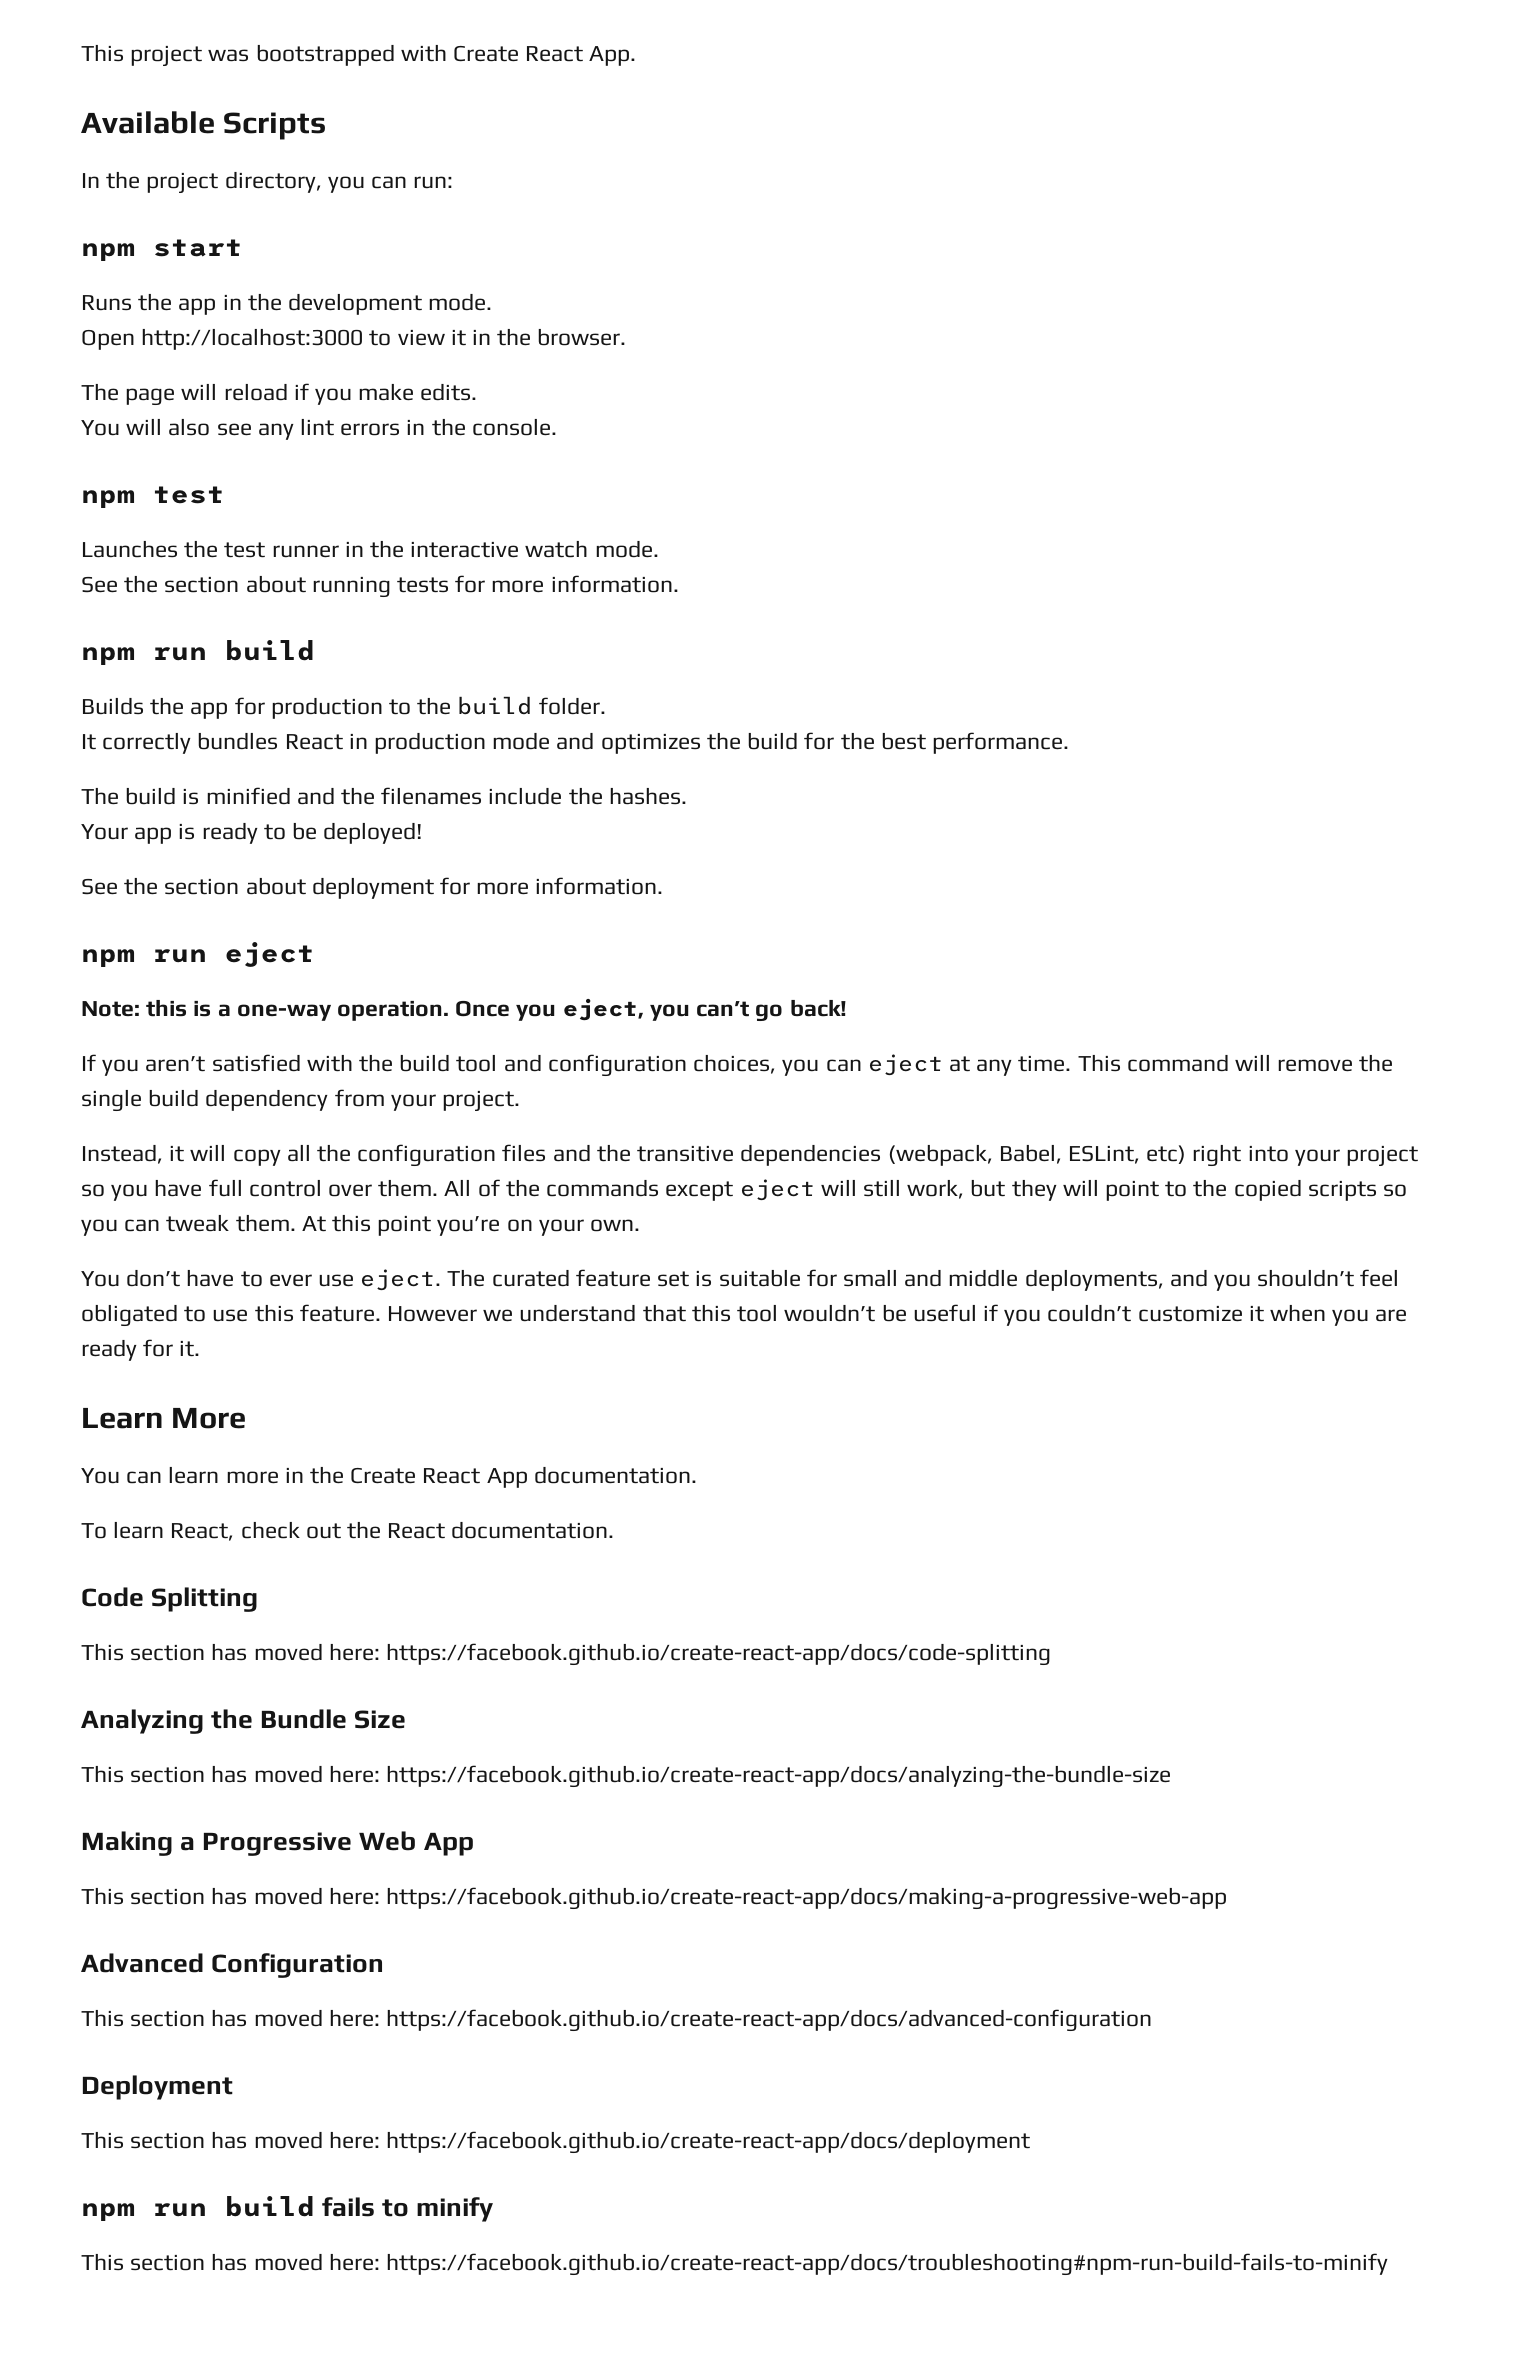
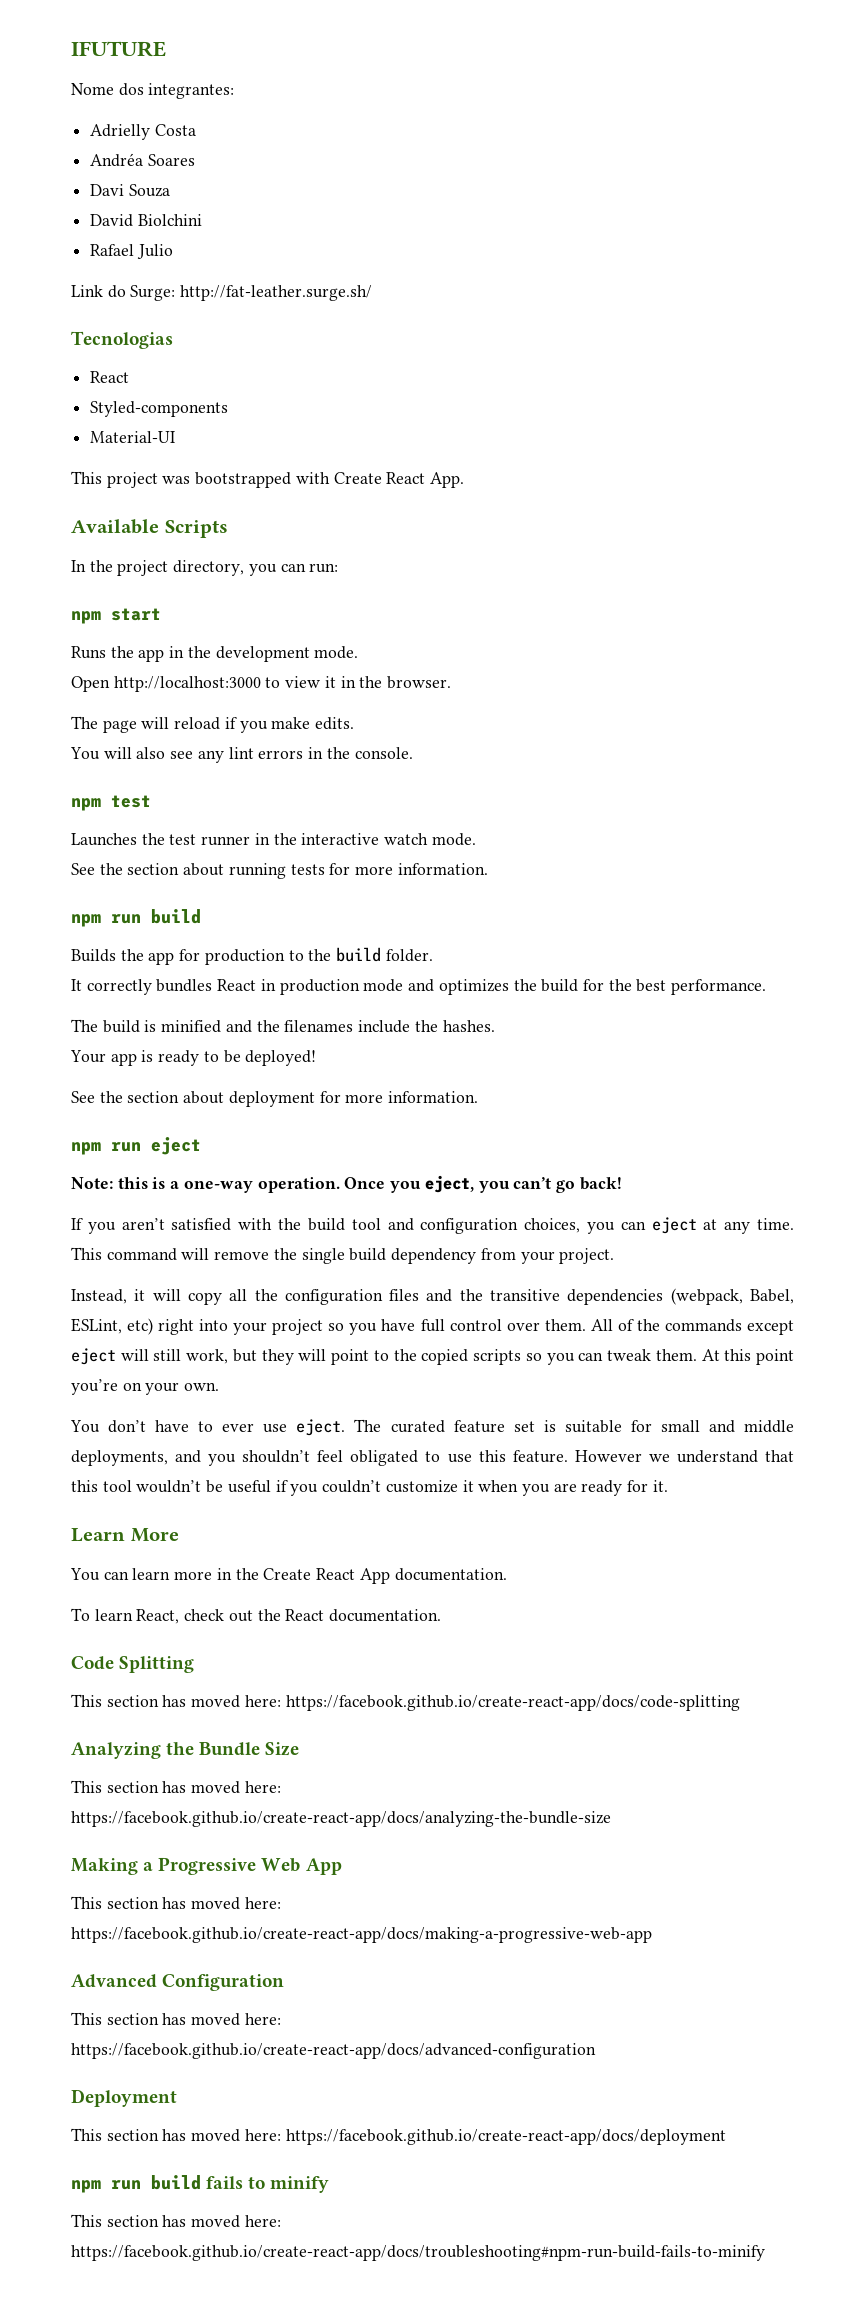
(81, 53) none -> [71,41,166,57] [71,83,235,99] [90,124,196,140] [90,153,195,167] [90,184,170,197] [90,214,202,227] [90,244,173,259] [71,285,373,301] [71,331,173,349] [90,371,130,383] [90,401,229,417] [90,431,176,443] IFUTURE // Nome dos integrantes: // Adrielly Costa // Andréa Soares // Davi Souza // David Biolchini // Rafael Julio // Link do Surge: http://fat-leather.surge.sh/ // Tecnologias // React // Styled-components // Material-UI //

